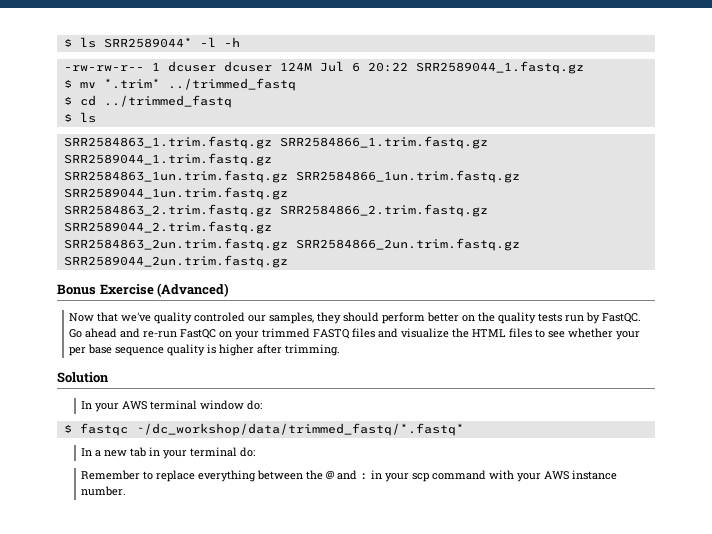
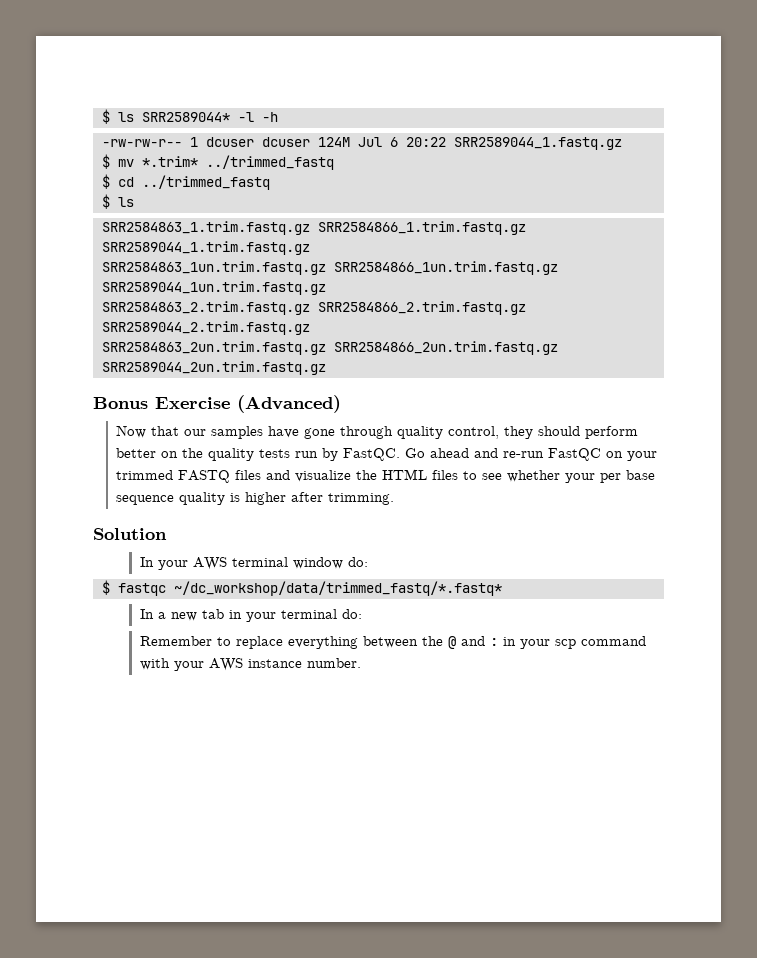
[121,312,315,324] we've quality controled our samples, -> [184,426,500,439] our samples have gone through quality control,

